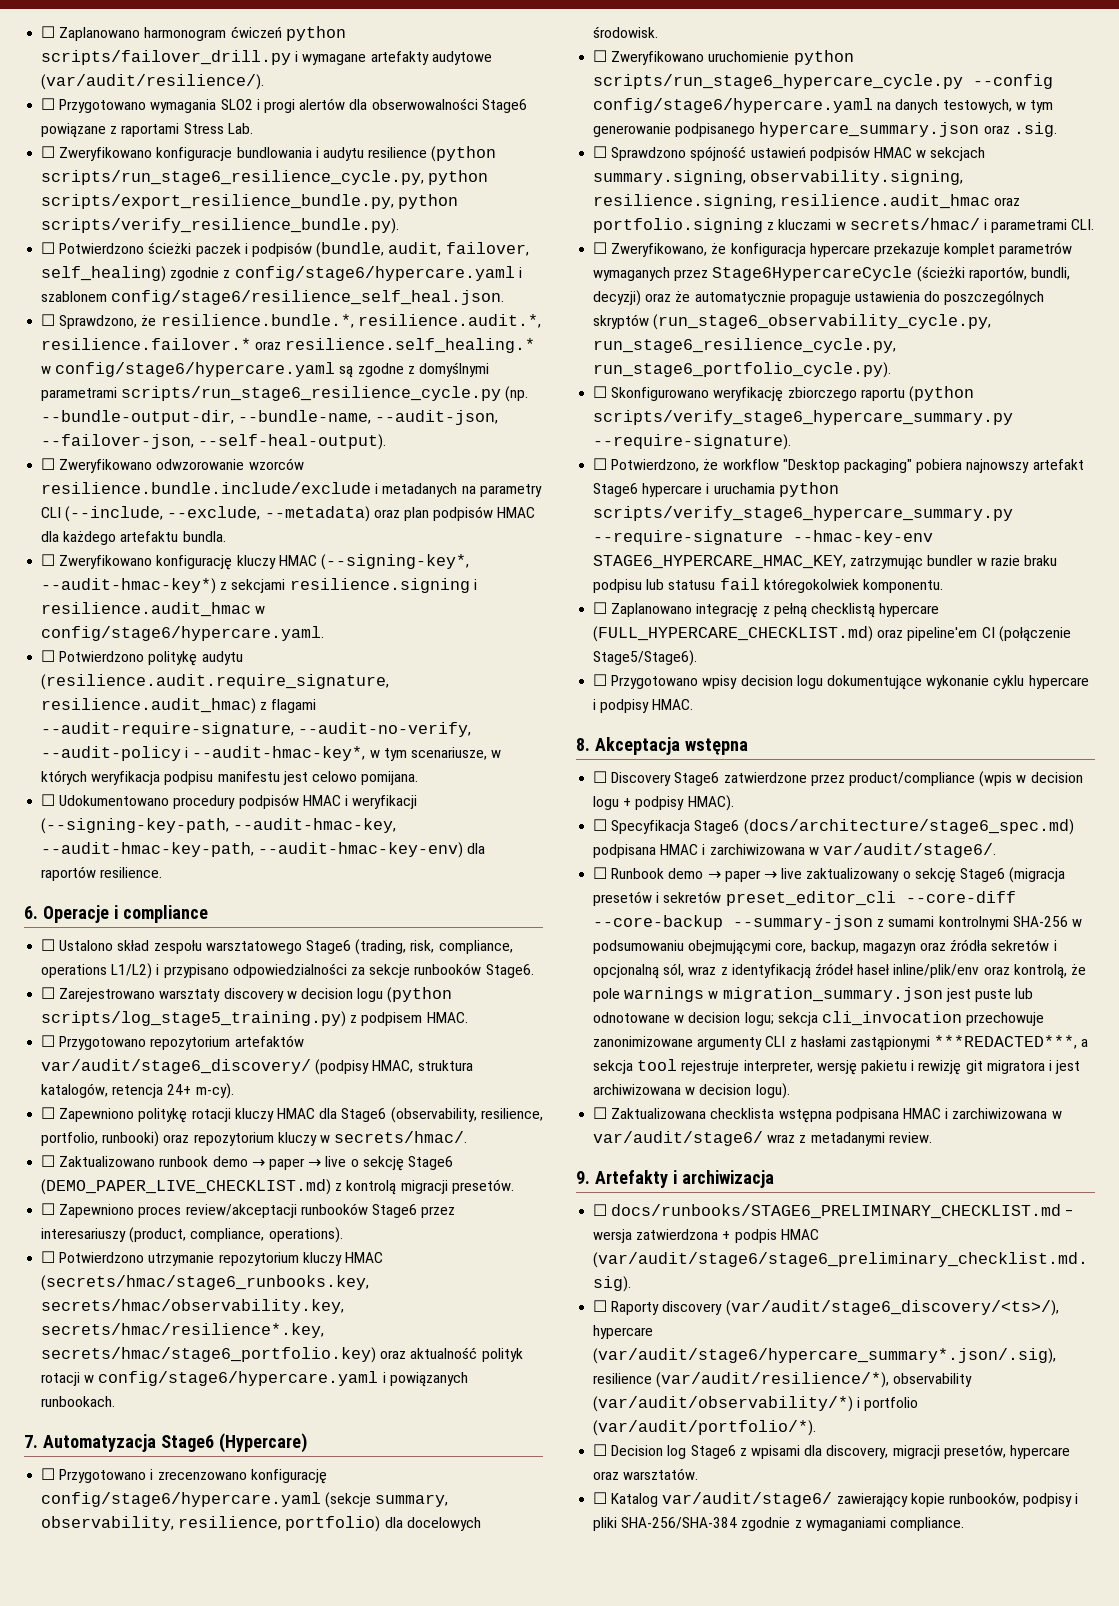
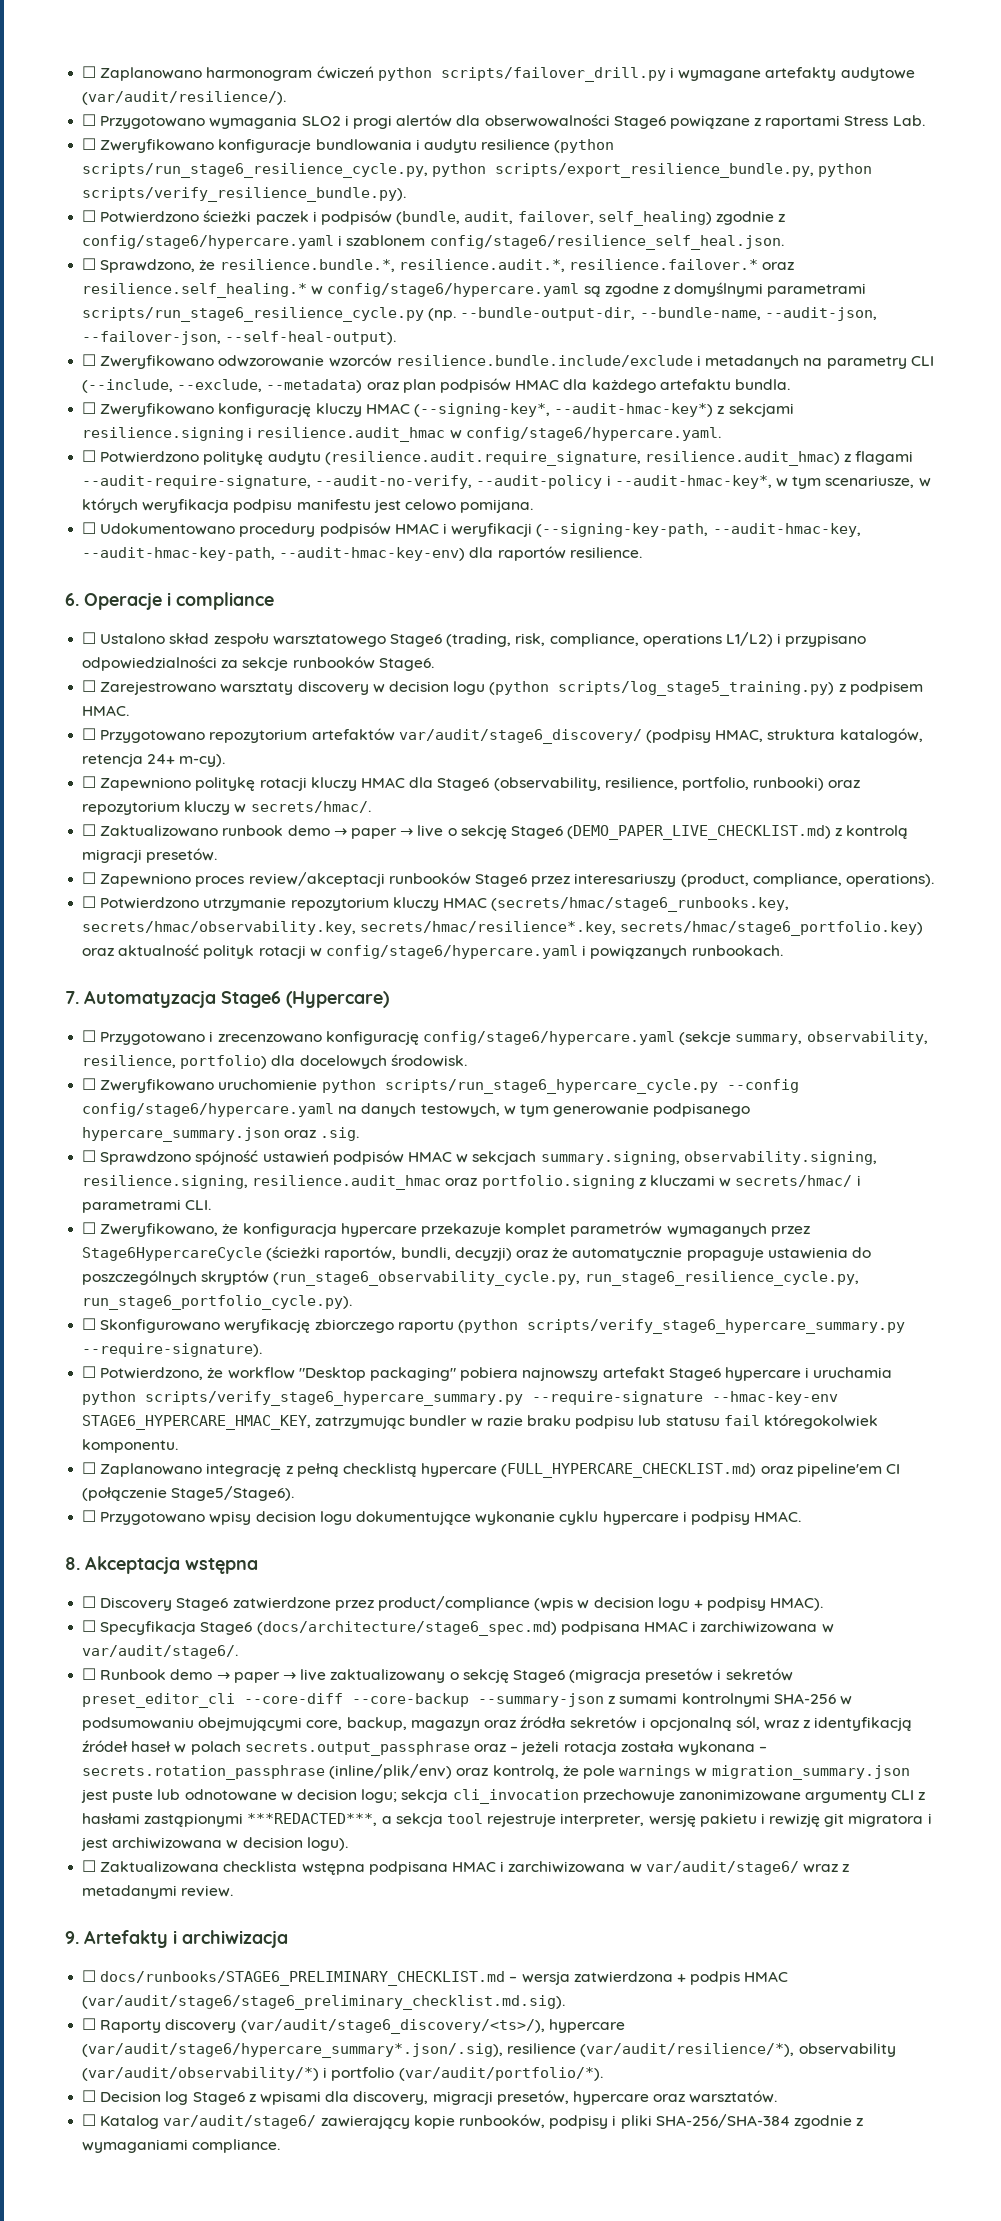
[893,964,980,978] inline/plik/env -> [174,1741,768,1756] [82,1764,453,1780] w polach secrets.output_passphrase oraz – jeżeli rotacja została wykonana – secrets.rotation_passphrase (inline/plik/env)

